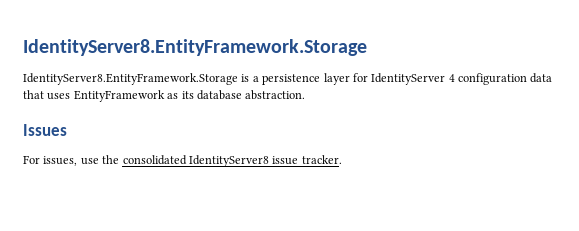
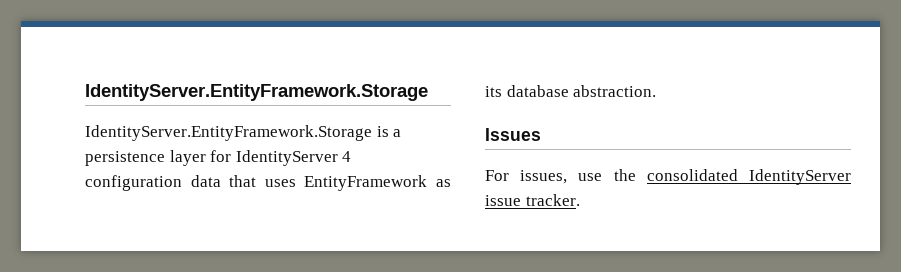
[23,39,367,56] [23,73,238,85] IdentityServer8.EntityFramework.Storage // IdentityServer8.EntityFramework.Storage -> [85,84,428,101] [85,125,372,141] IdentityServer.EntityFramework.Storage // IdentityServer.EntityFramework.Storage
[188,155,269,167] IdentityServer8 -> [749,169,851,185] IdentityServer

